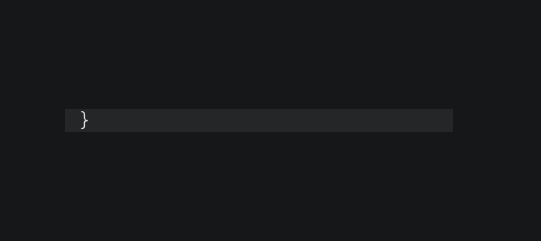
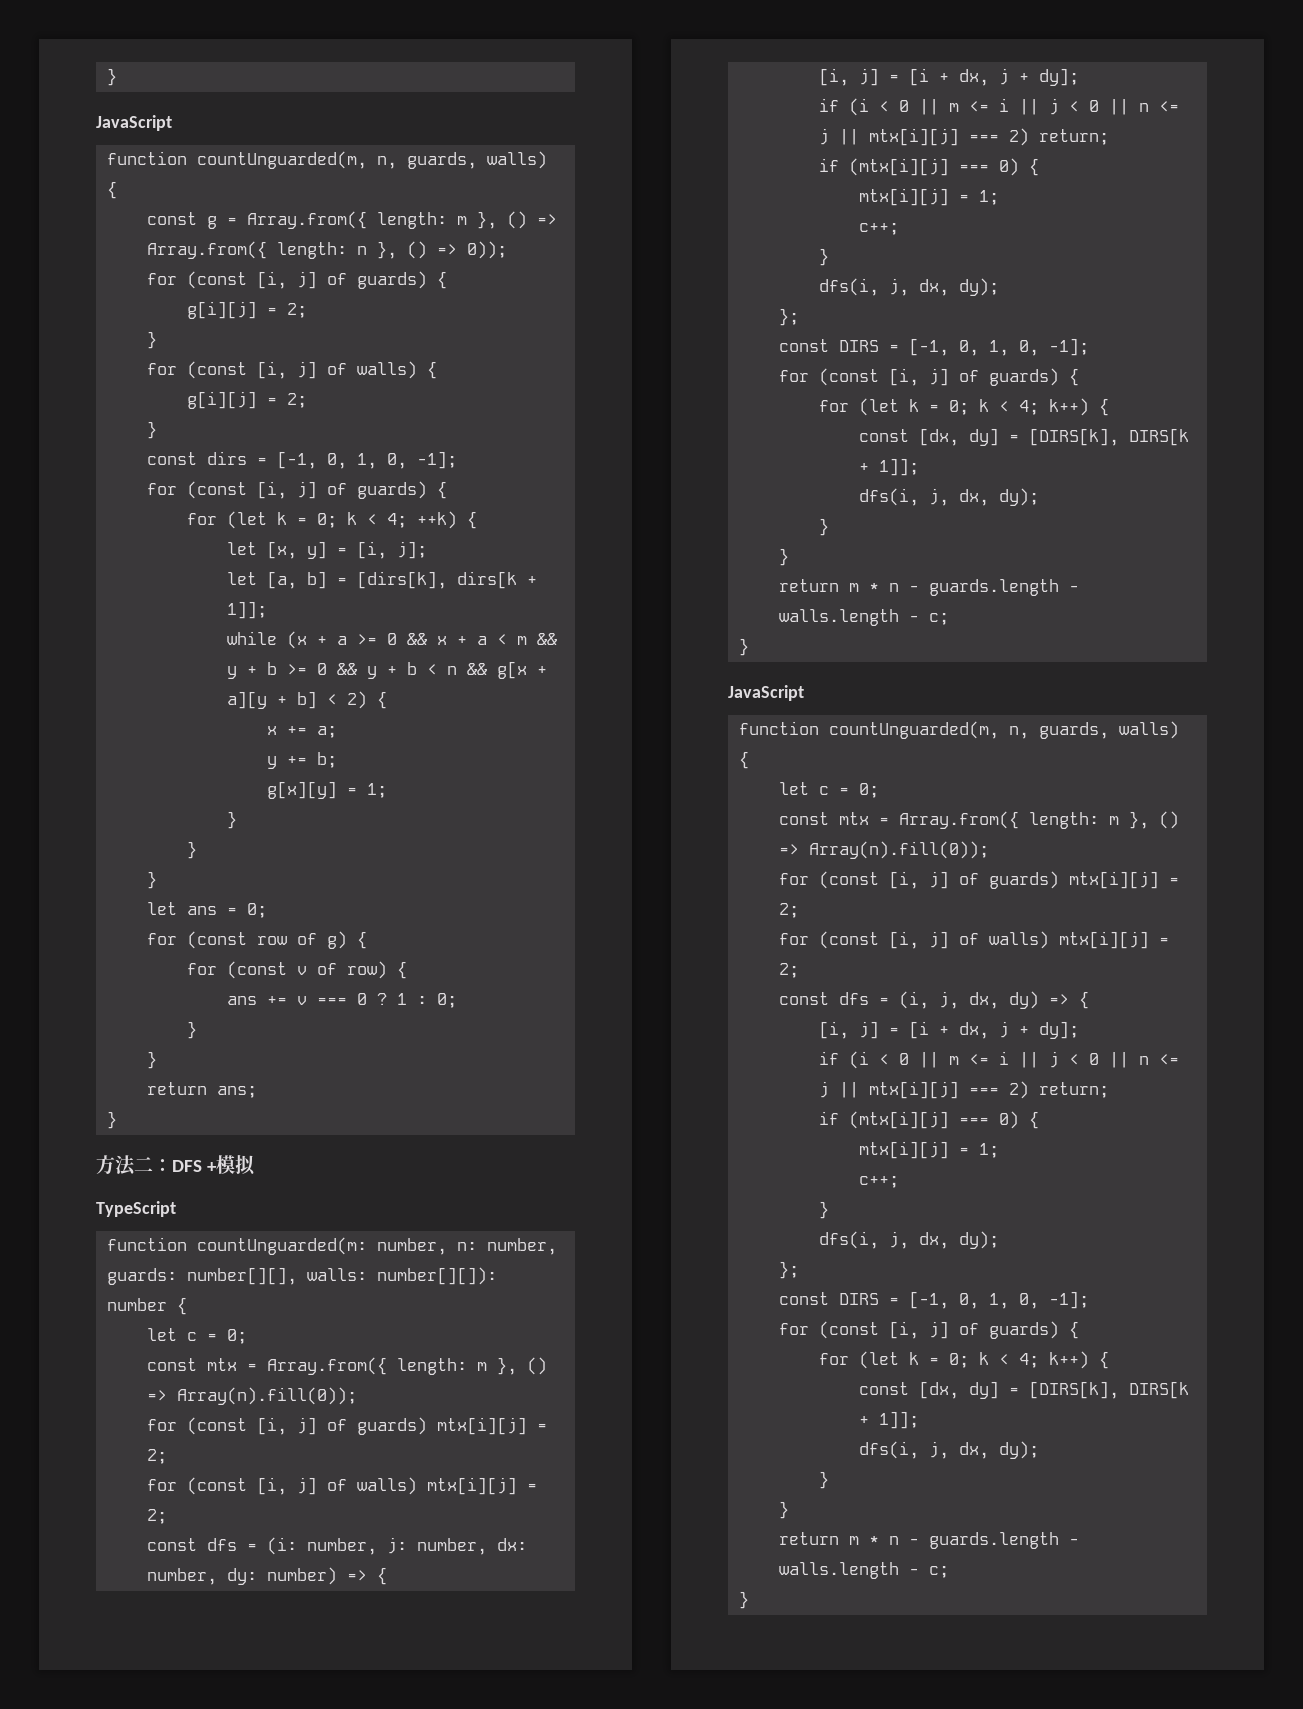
[78,110,90,130] } -> [106,68,117,86] [96,115,172,131] [106,151,547,169] [106,181,117,199] [146,211,557,229] [146,241,507,259] [146,271,447,289] [186,301,307,319] [146,331,157,349] [146,361,437,379] [186,391,307,409] [146,421,157,439] [146,451,457,469] [146,481,447,499] [186,511,477,529] [226,541,427,559] [226,571,537,589] [226,601,267,619] [226,631,557,649] [226,661,547,679] [226,691,387,709] [266,726,337,738] [266,752,337,769] [266,781,387,799] [226,811,237,829] [186,841,197,859] [146,871,157,889] [146,902,267,918] [146,931,367,949] [186,961,407,979] [226,993,457,1008] [186,1021,197,1039] [146,1051,157,1069] [146,1082,257,1098] [106,1111,117,1129] [96,1155,256,1176] [96,1201,176,1217] [106,1237,557,1255] [106,1267,497,1285] [106,1297,187,1315] [146,1328,247,1344] [146,1357,547,1375] [146,1387,357,1405] [146,1417,547,1435] [146,1449,167,1464] [146,1477,537,1495] [146,1509,167,1524] [146,1537,527,1555] [146,1567,387,1585] [818,68,1079,86] [818,98,1179,116] [818,128,1109,146] [818,158,1039,176] [858,188,999,206] [858,223,899,235] [818,248,829,266] [818,278,999,296] [778,308,799,326] [778,338,1089,356] [778,368,1079,386] [818,398,1109,416] [858,428,1189,446] [858,458,919,476] [858,488,1039,506] [818,518,829,536] [778,548,789,566] [778,579,1079,596] [778,609,949,626] [738,638,749,656] [728,685,804,701] [738,721,1179,739] [738,751,749,769] [778,782,879,798] [778,811,1179,829] [778,841,989,859] [778,871,1179,889] [778,903,799,918] [778,931,1169,949] [778,963,799,978] [778,991,1089,1009] [818,1021,1079,1039] [818,1051,1179,1069] [818,1081,1109,1099] [818,1111,1039,1129] [858,1141,999,1159] [858,1176,899,1188] [818,1201,829,1219] [818,1231,999,1249] [778,1261,799,1279] [778,1291,1089,1309] [778,1321,1079,1339] [818,1351,1109,1369] [858,1381,1189,1399] [858,1411,919,1429] [858,1441,1039,1459] [818,1471,829,1489] [778,1501,789,1519] [778,1532,1079,1549] [778,1562,949,1579] [738,1591,749,1609] } // JavaScript // function countUnguarded(m, n, guards, walls) { // const g = Array.from({ length: m }, () => Array.from({ length: n }, () => 0)); // for (const [i, j] of guards) { // g[i][j] = 2; // } // for (const [i, j] of walls) { // g[i][j] = 2; // } // const dirs = [-1, 0, 1, 0, -1]; // for (const [i, j] of guards) { // for (let k = 0; k < 4; ++k) { // let [x, y] = [i, j]; // let [a, b] = [dirs[k], dirs[k + 1]]; // while (x + a >= 0 && x + a < m && y + b >= 0 && y + b < n && g[x + a][y + b] < 2) { // x += a; // y += b; // g[x][y] = 1; // } // } // } // let ans = 0; // for (const row of g) { // for (const v of row) { // ans += v === 0 ? 1 : 0; // } // } // return ans; // } // 方法二：DFS +模拟 // TypeScript // function countUnguarded(m: number, n: number, guards: number[][], walls: number[][]): number { // let c = 0; // const mtx = Array.from({ length: m }, () => Array(n).fill(0)); // for (const [i, j] of guards) mtx[i][j] = 2; // for (const [i, j] of walls) mtx[i][j] = 2; // const dfs = (i: number, j: number, dx: number, dy: number) => { // [i, j] = [i + dx, j + dy]; // if (i < 0 || m <= i || j < 0 || n <= j || mtx[i][j] === 2) return; // if (mtx[i][j] === 0) { // mtx[i][j] = 1; // c++; // } // dfs(i, j, dx, dy); // }; // const DIRS = [-1, 0, 1, 0, -1]; // for (const [i, j] of guards) { // for (let k = 0; k < 4; k++) { // const [dx, dy] = [DIRS[k], DIRS[k + 1]]; // dfs(i, j, dx, dy); // } // } // return m * n - guards.length - walls.length - c; // } // JavaScript // function countUnguarded(m, n, guards, walls) { // let c = 0; // const mtx = Array.from({ length: m }, () => Array(n).fill(0)); // for (const [i, j] of guards) mtx[i][j] = 2; // for (const [i, j] of walls) mtx[i][j] = 2; // const dfs = (i, j, dx, dy) => { // [i, j] = [i + dx, j + dy]; // if (i < 0 || m <= i || j < 0 || n <= j || mtx[i][j] === 2) return; // if (mtx[i][j] === 0) { // mtx[i][j] = 1; // c++; // } // dfs(i, j, dx, dy); // }; // const DIRS = [-1, 0, 1, 0, -1]; // for (const [i, j] of guards) { // for (let k = 0; k < 4; k++) { // const [dx, dy] = [DIRS[k], DIRS[k + 1]]; // dfs(i, j, dx, dy); // } // } // return m * n - guards.length - walls.length - c; // }

